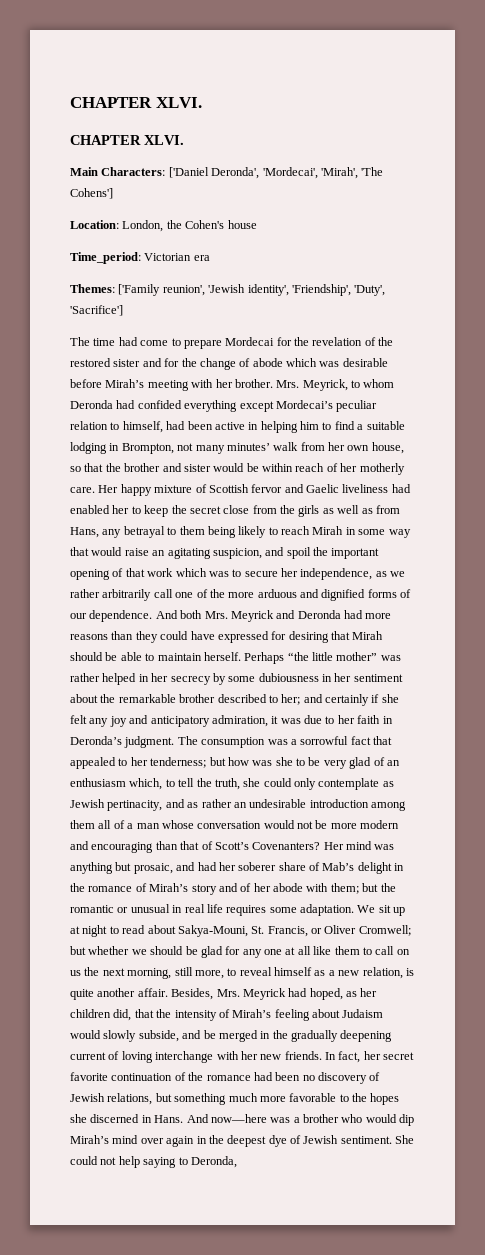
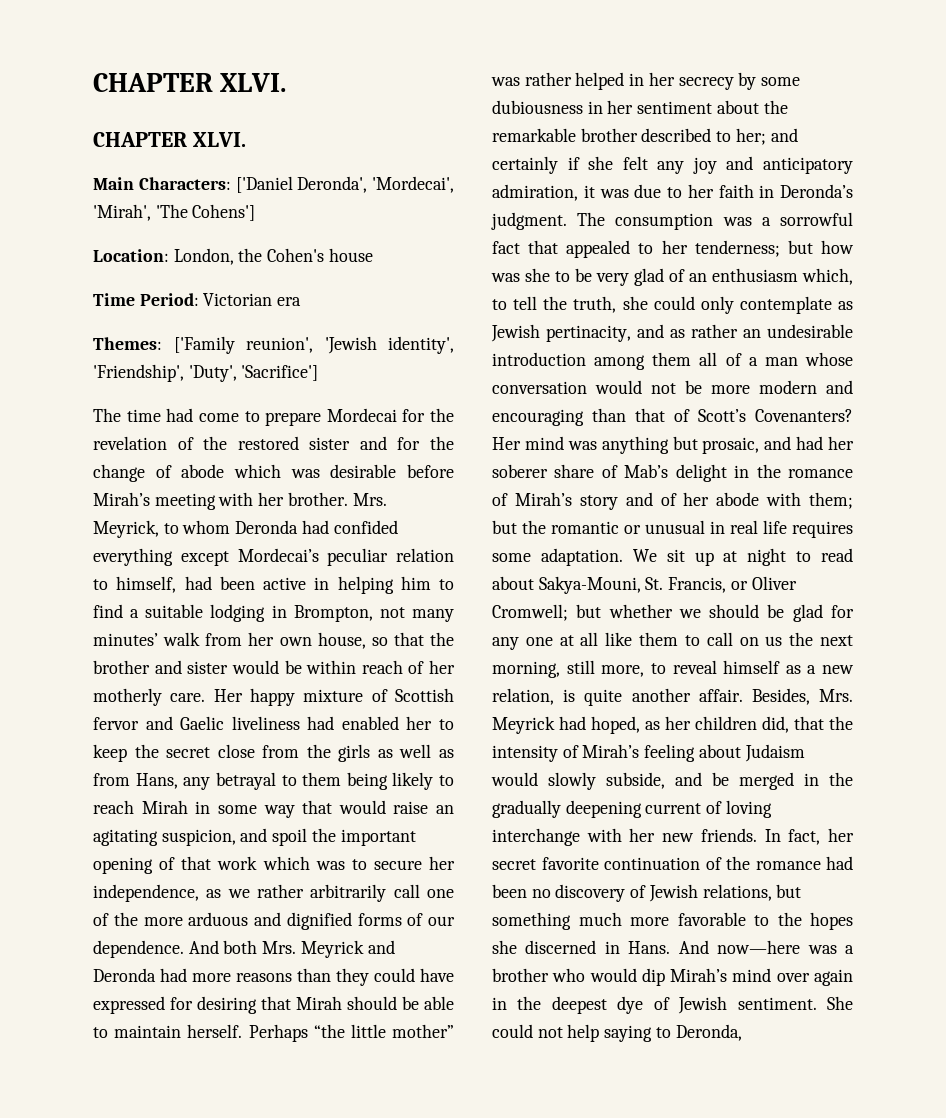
[70,252,141,264] Time_period: -> [93,293,199,306] Time Period:

